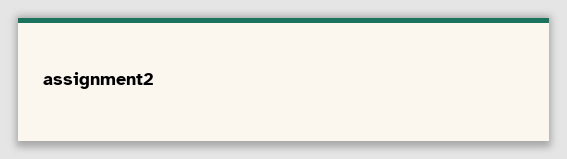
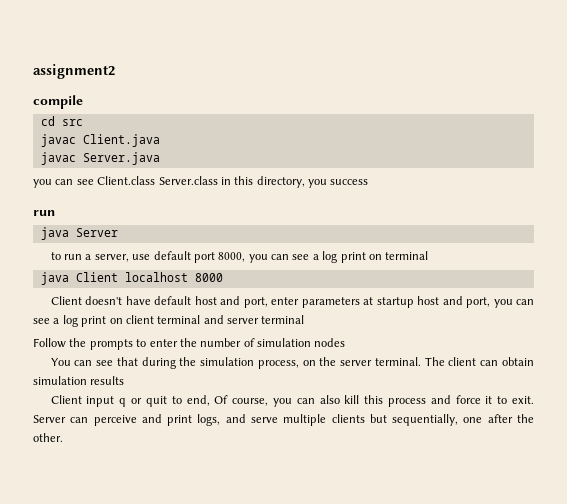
(154, 80) none -> [33,95,83,109] [40,116,83,126] [40,134,160,147] [40,152,160,165] [33,176,369,188] [33,210,55,216] [40,227,118,240] [50,251,429,263] [40,272,223,285] [50,296,534,308] [33,315,305,327] [33,338,346,350] [50,357,534,369] [33,376,125,385] [50,395,535,407] [33,414,534,426] [33,433,63,442] // compile // cd src // javac Client.java // javac Server.java // you can see Client.class Server.class in this directory, you success // run // java Server // to run a server, use default port 8000, you can see a log print on terminal // java Client localhost 8000 // Client doesn't have default host and port, enter parameters at startup host and port, you can see a log print on client terminal and server terminal // Follow the prompts to enter the number of simulation nodes // You can see that during the simulation process, on the server terminal. The client can obtain simulation results // Client input q or quit to end, Of course, you can also kill this process and force it to exit. Server can perceive and print logs, and serve multiple clients but sequentially, one after the other.

